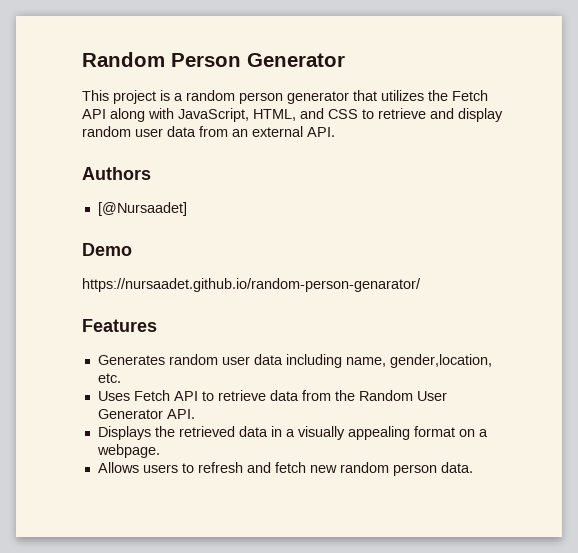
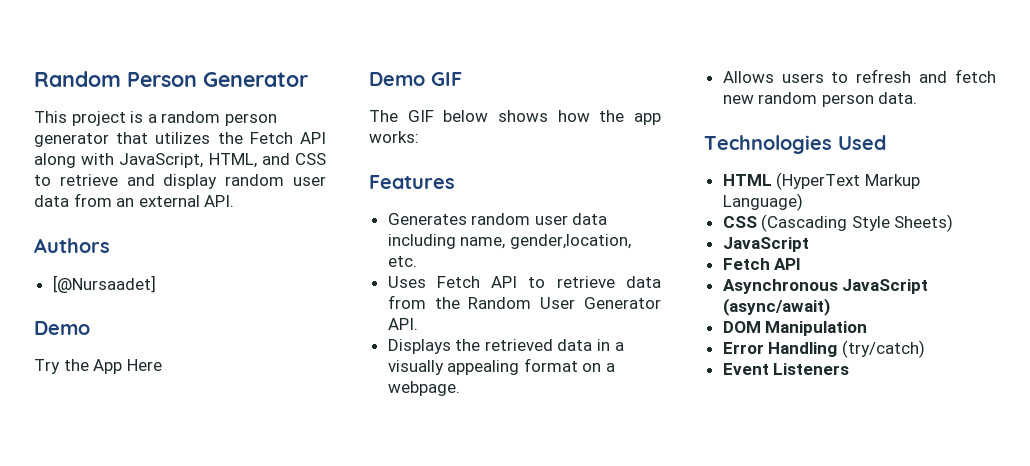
[82,278,421,292] https://nursaadet.github.io/random-person-genarator/ -> [34,359,162,374] [369,72,462,86] [369,110,661,125] [369,131,419,143] Try the App Here // Demo GIF // The GIF below shows how the app works:
(473, 467) none -> [704,135,886,154] [722,172,920,190] [722,193,803,211] [722,214,954,232] [722,237,809,252] [722,258,802,270] [722,279,929,294] [722,298,830,316] [722,321,868,336] [722,340,925,358] [722,363,850,375] // Technologies Used // HTML (HyperText Markup Language) // CSS (Cascading Style Sheets) // JavaScript // Fetch API // Asynchronous JavaScript (async/await) // DOM Manipulation // Error Handling (try/catch) // Event Listeners

